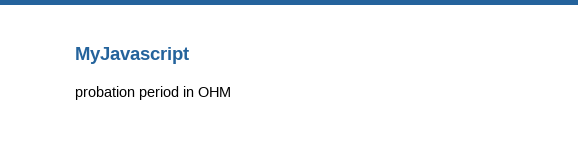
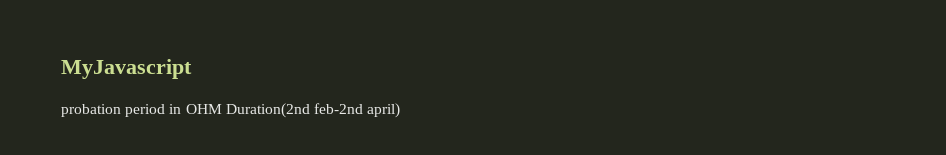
(231, 92) none -> [225,103,401,118] Duration(2nd feb-2nd april)

